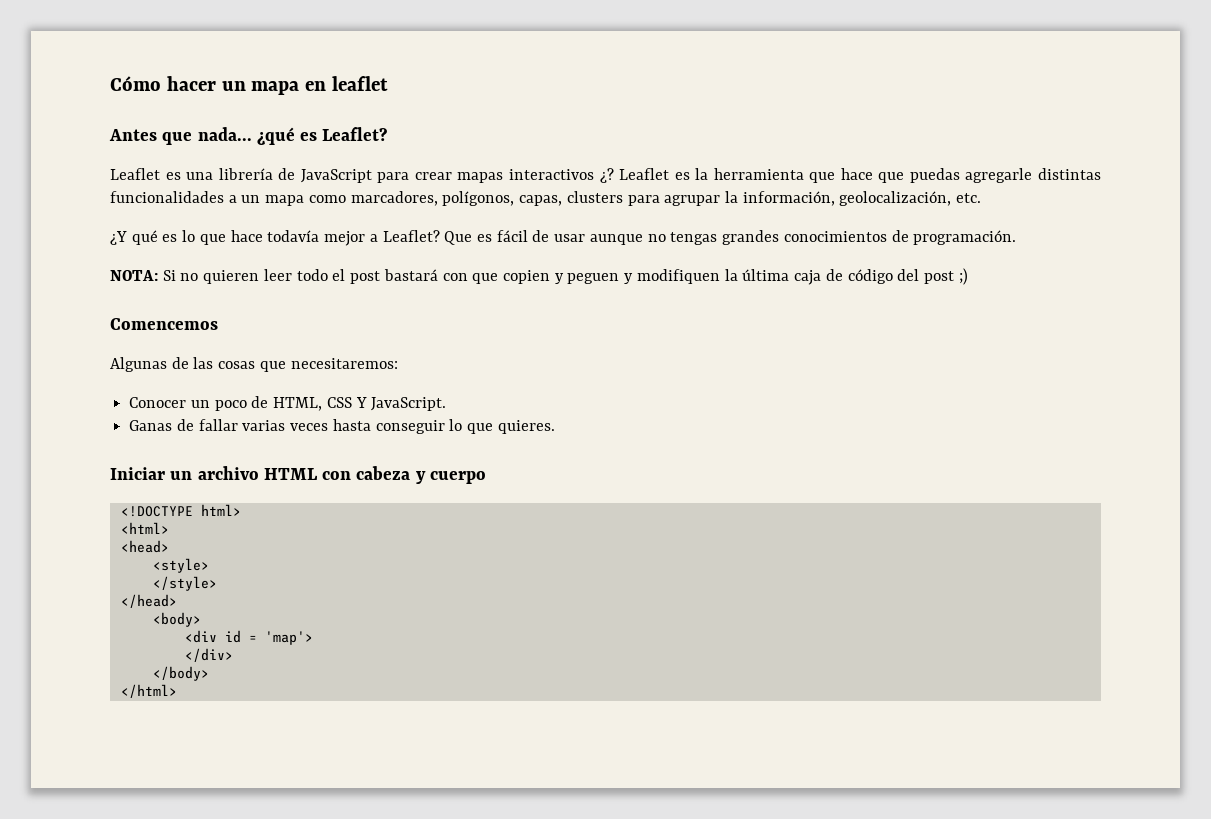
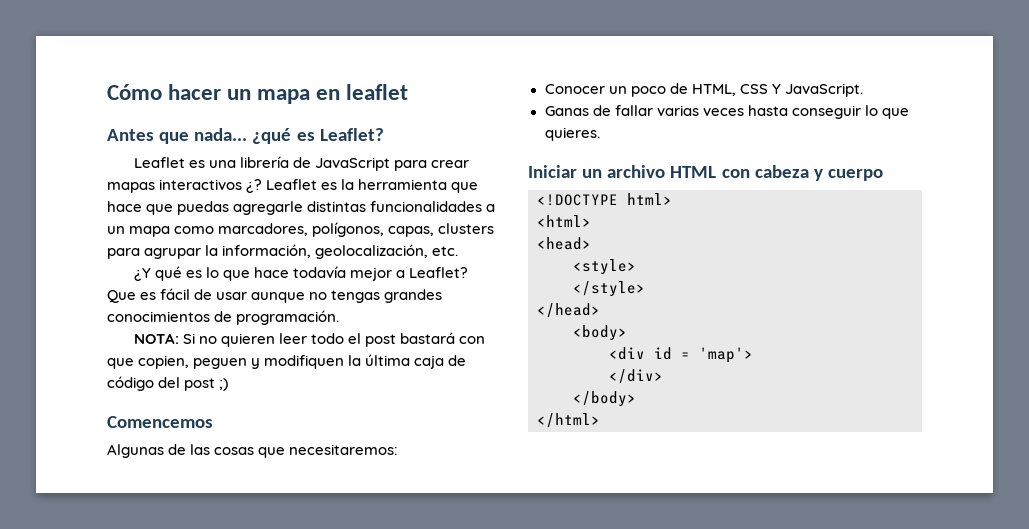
[502,270,564,284] copien y -> [138,355,190,369] copien,

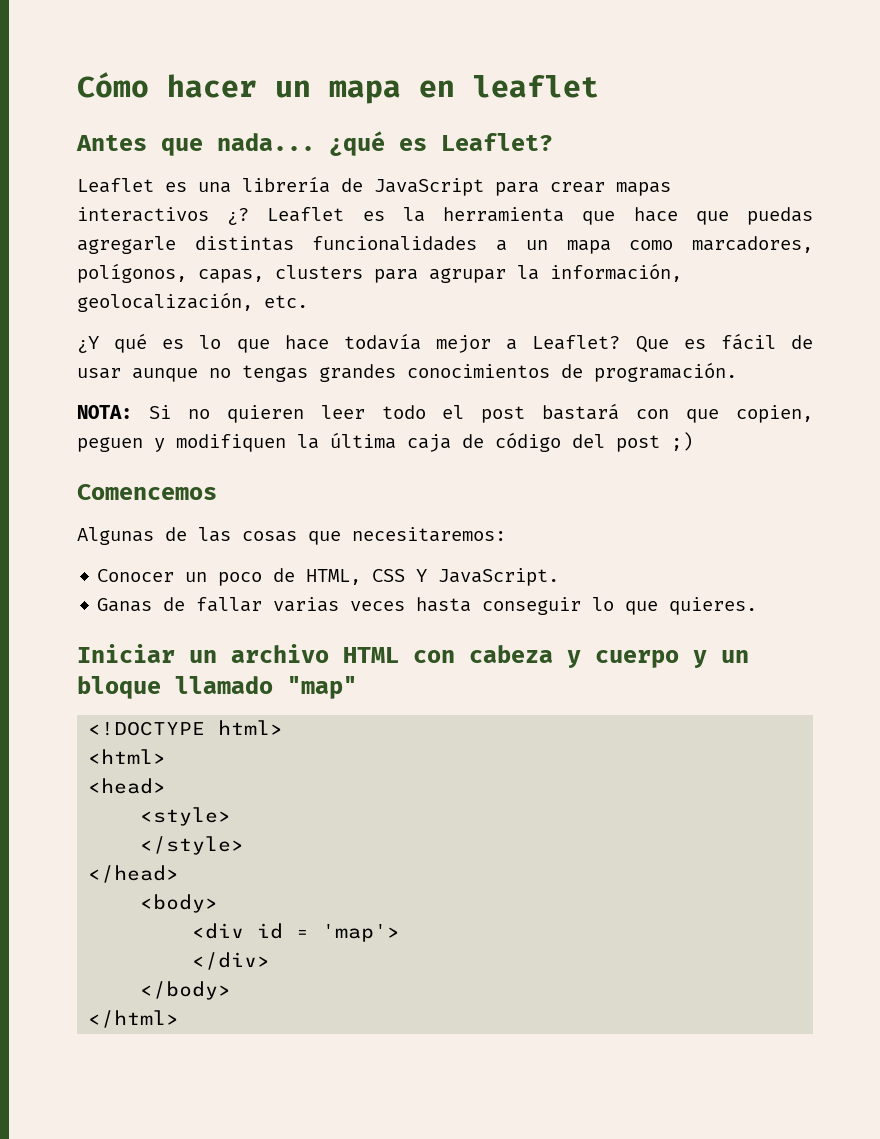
(883, 175) none -> [693,650,749,668] [77,676,357,699] y un bloque llamado "map"

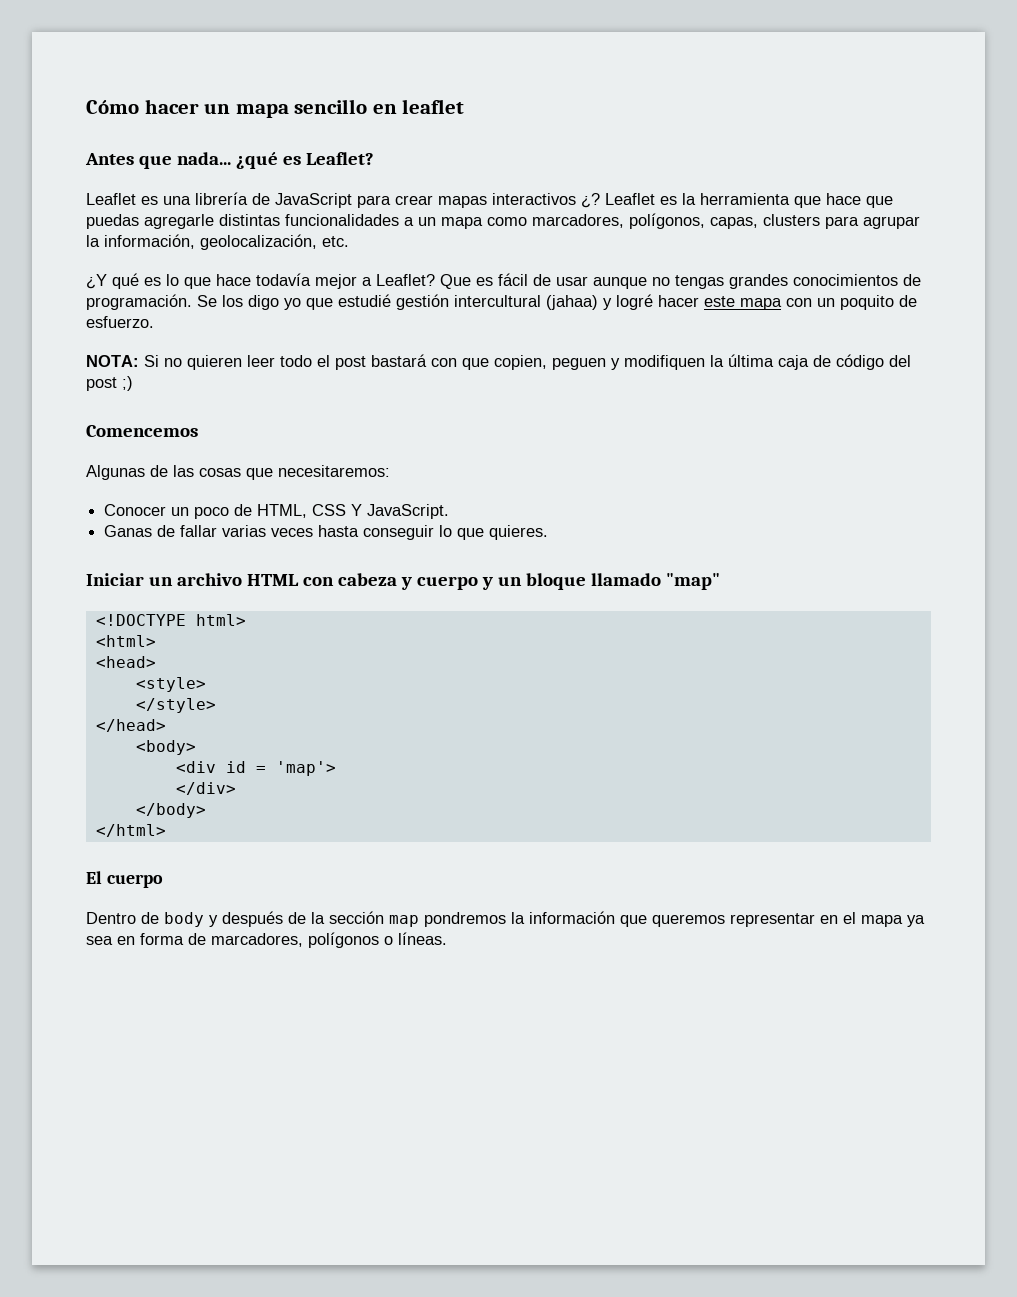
(401, 92) none -> [294,99,368,114] sencillo
(737, 372) none -> [197,294,917,310] [86,316,154,328] Se los digo yo que estudié gestión intercultural (jahaa) y logré hacer este mapa con un poquito de esfuerzo.
(180, 1019) none -> [86,871,163,888] [86,911,925,927] [86,932,447,948] // El cuerpo // Dentro de body y después de la sección map pondremos la información que queremos representar en el mapa ya sea en forma de marcadores, polígonos o líneas.

